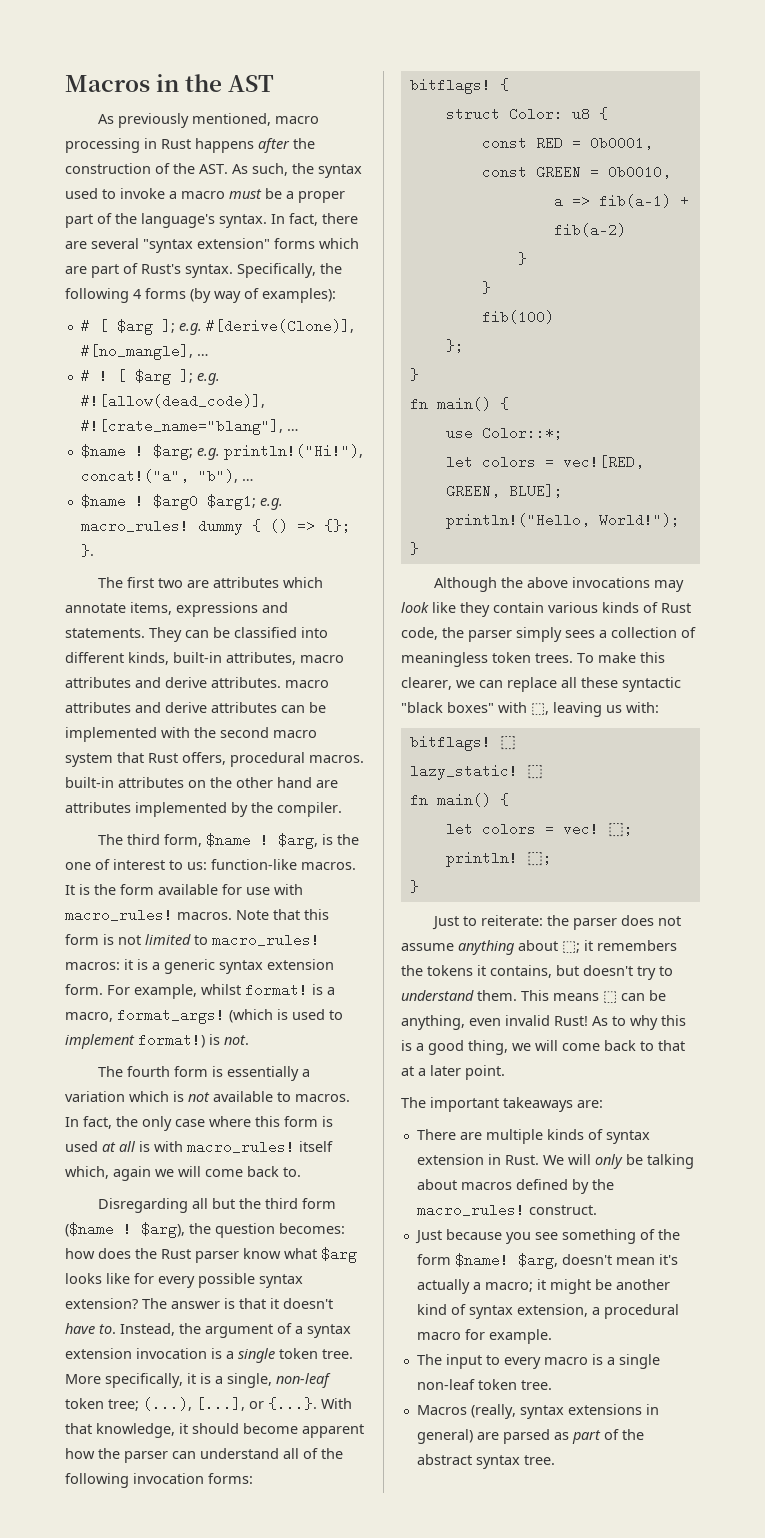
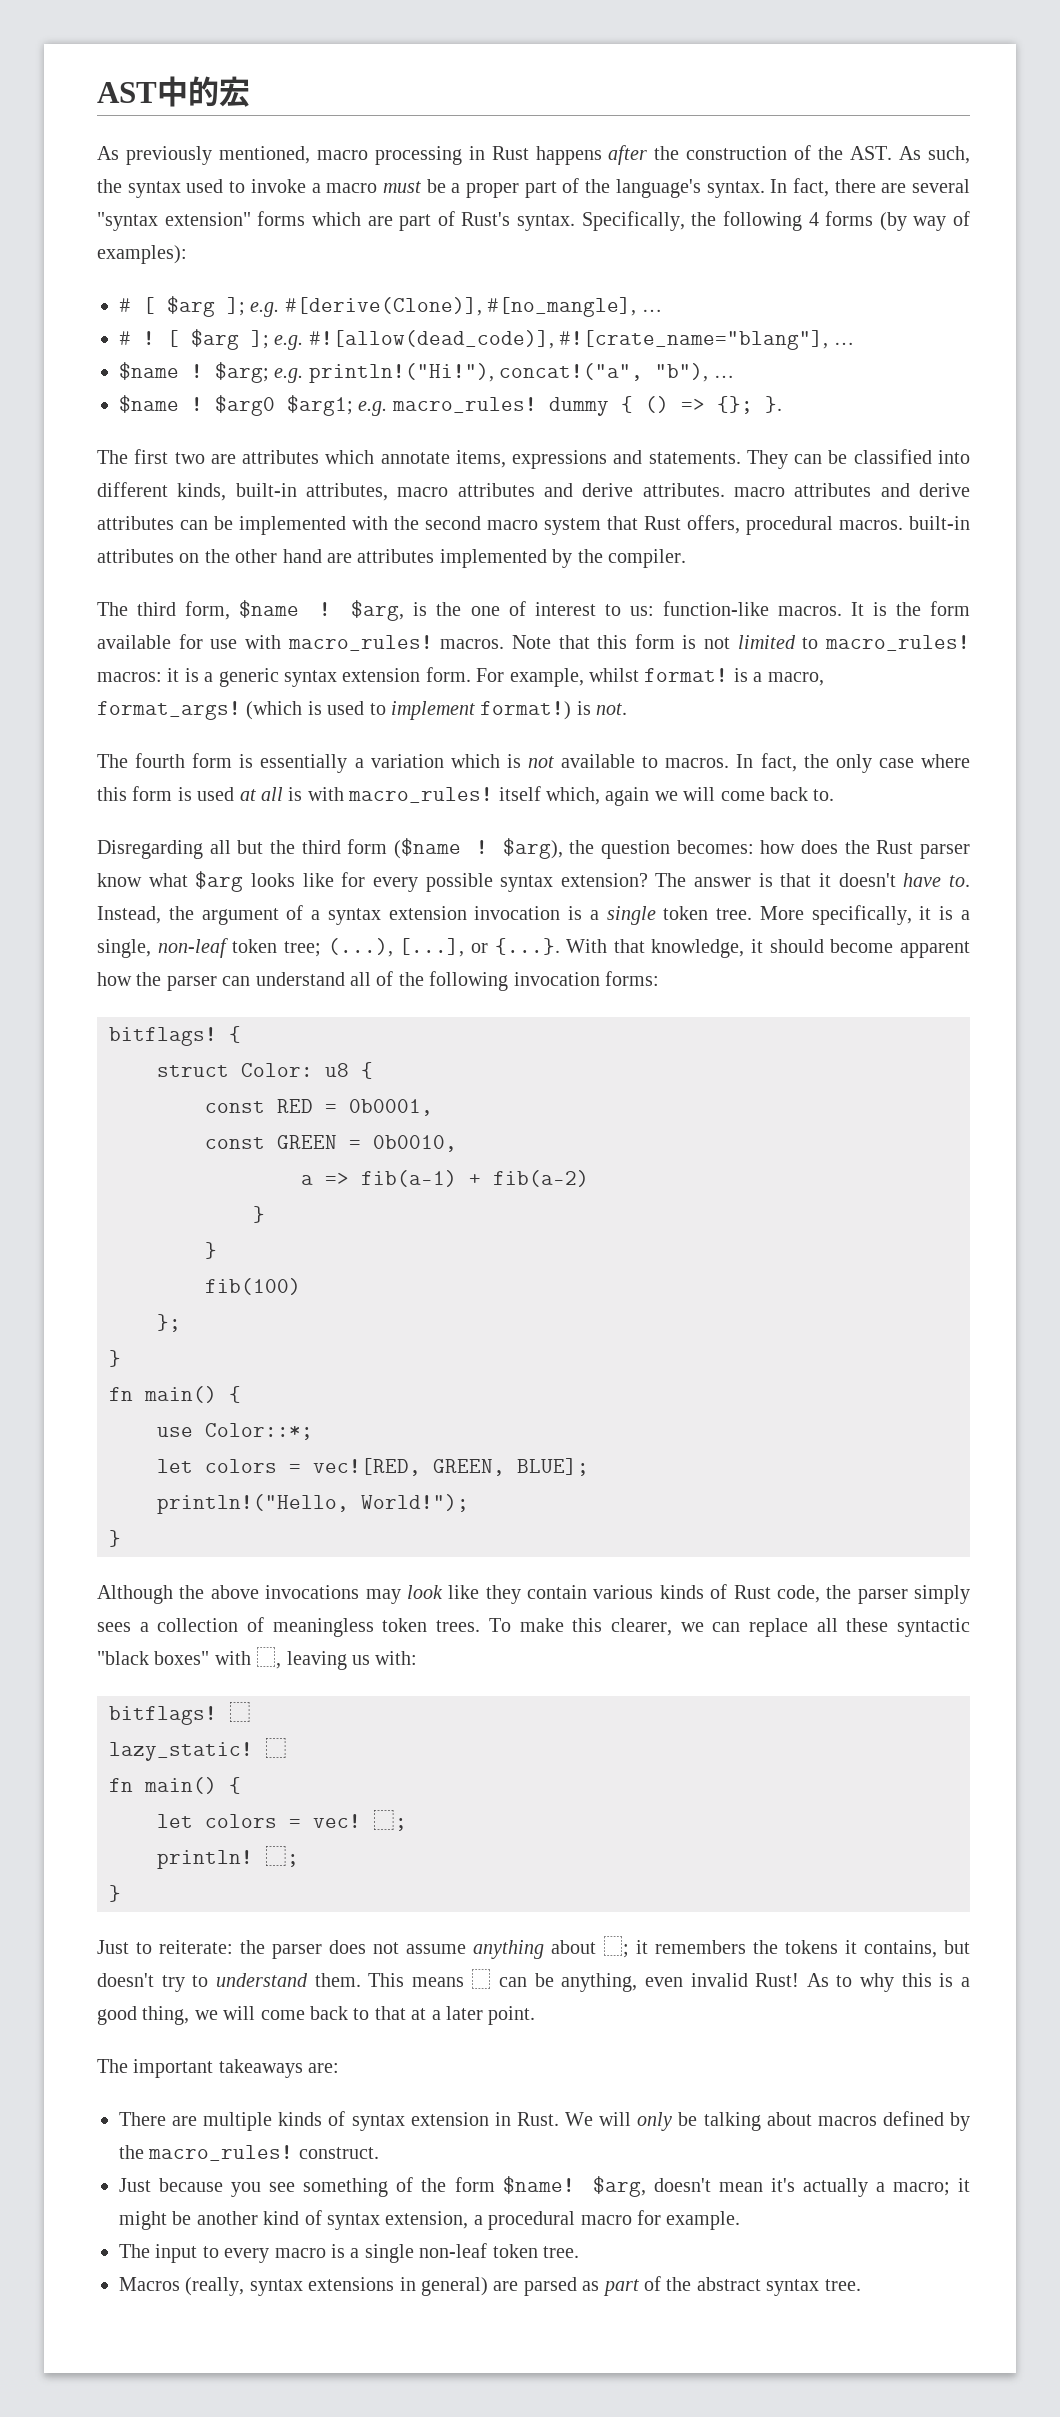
[65,74,223,92] Macros in the -> (97, 92) none
(275, 83) none -> [157,76,250,107] 中的宏

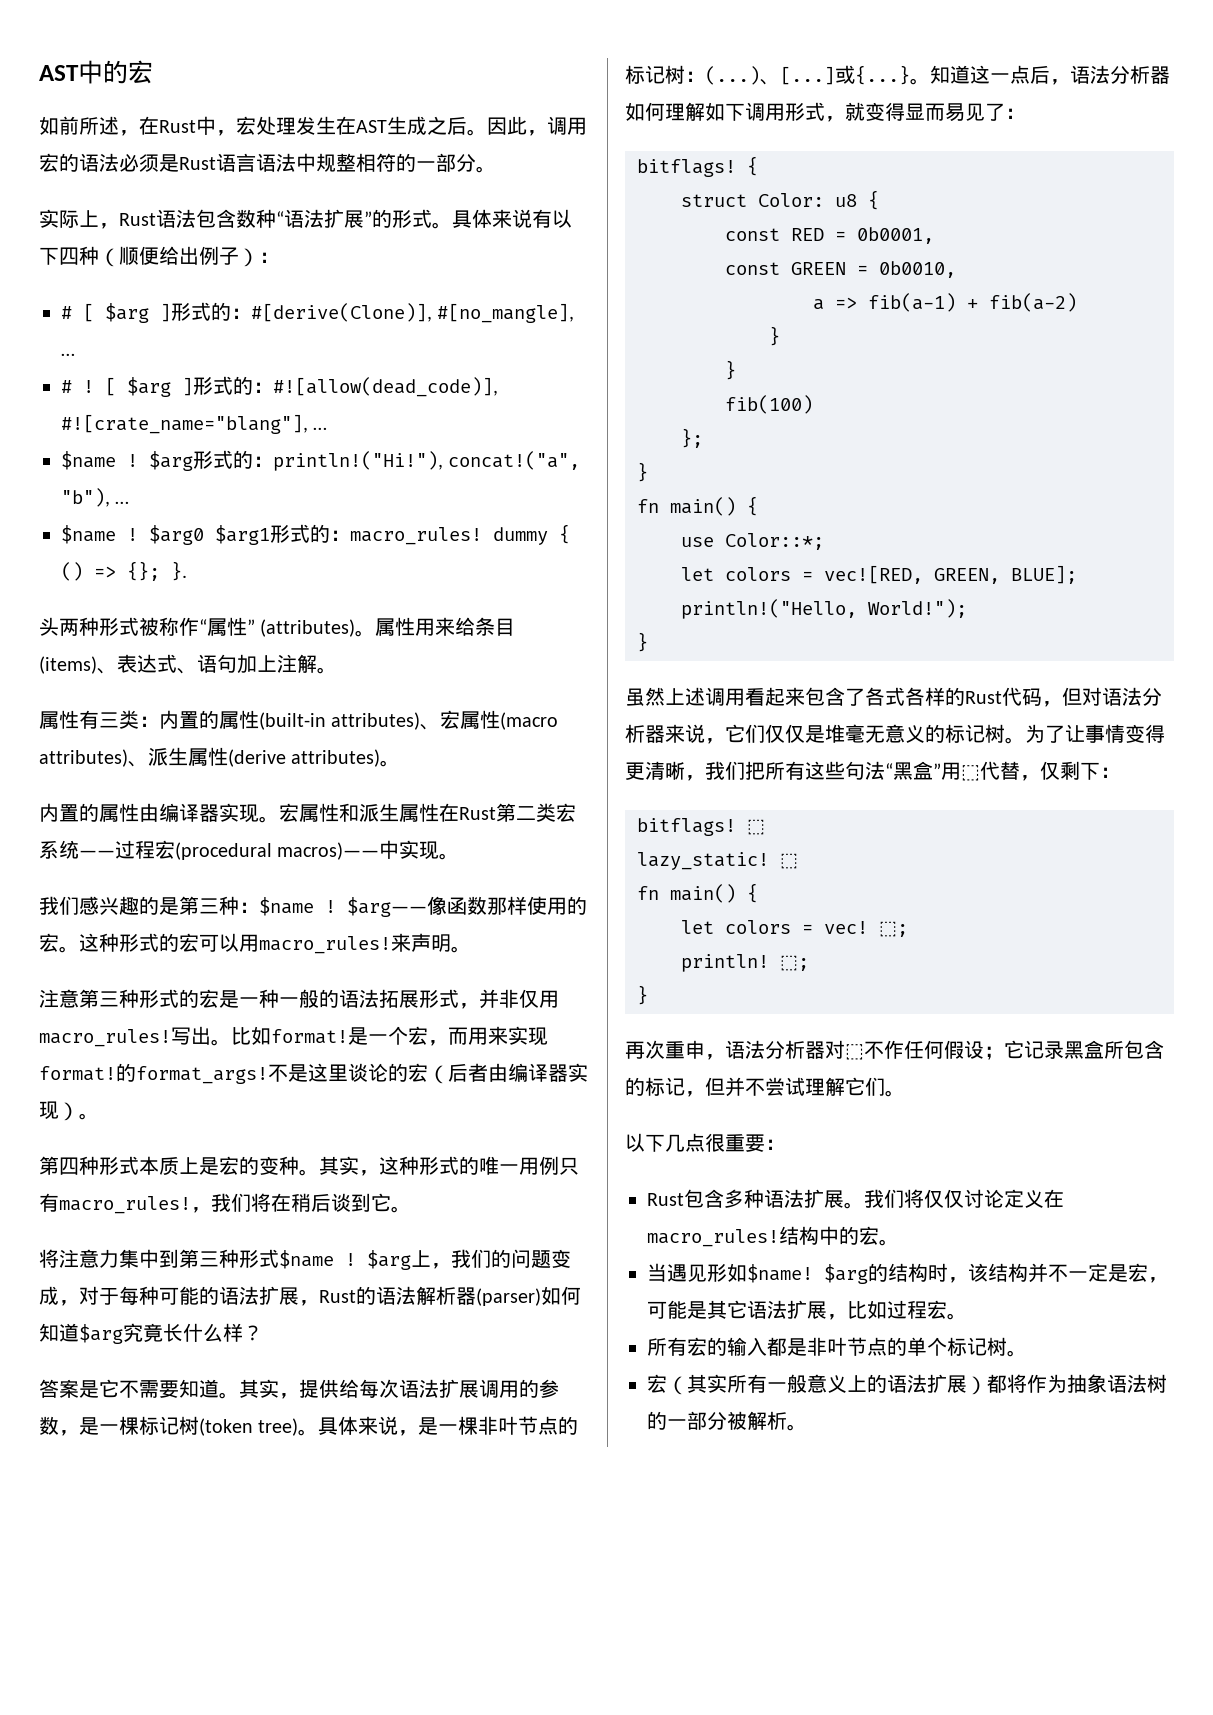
[97,145,970,165] [97,178,971,198] [97,211,970,231] [97,245,187,264] As previously mentioned, macro processing in Rust happens after the construction of the AST. As such, the syntax used to invoke a macro must be a proper part of the language's syntax. In fact, there are several "syntax extension" forms which are part of Rust's syntax. Specifically, the following 4 forms (by way of examples): -> [39,116,587,136] [39,153,496,173] [39,209,572,229] [39,246,279,267] 如前所述，在Rust中，宏处理发生在AST生成之后。因此，调用宏的语法必须是Rust语言语法中规整相符的一部分。 // 实际上，Rust语法包含数种“语法扩展”的形式。具体来说有以下四种（顺便给出例子）：
[227,297,280,317] ]; e.g. -> [160,302,251,322] ]形式的：
[251,330,304,350] ]; e.g. -> [182,376,273,396] ]形式的：
[215,362,304,383] $arg; e.g. -> [149,450,273,471] $arg形式的：
[287,395,388,416] $arg1; e.g. -> [215,524,350,545] $arg1形式的：
[97,449,970,469] [97,482,971,501] [97,515,970,535] [97,549,686,568] [97,600,970,621] [97,634,970,651] [97,667,824,687] [97,701,628,720] [97,753,970,773] [97,786,835,806] [97,838,970,859] [97,871,970,892] [97,905,970,925] [97,938,970,958] [97,971,659,991] The first two are attributes which annotate items, expressions and statements. They can be classified into different kinds, built-in attributes, macro attributes and derive attributes. macro attributes and derive attributes can be implemented with the second macro system that Rust offers, procedural macros. built-in attributes on the other hand are attributes implemented by the compiler. // The third form, $name ! $arg, is the one of interest to us: function-like macros. It is the form available for use with macro_rules! macros. Note that this form is not limited to macro_rules! macros: it is a generic syntax extension form. For example, whilst format! is a macro, format_args! (which is used to implement format!) is not. // The fourth form is essentially a variation which is not available to macros. In fact, the only case where this form is used at all is with macro_rules! itself which, again we will come back to. // Disregarding all but the third form ($name ! $arg), the question becomes: how does the Rust parser know what $arg looks like for every possible syntax extension? The answer is that it doesn't have to. Instead, the argument of a syntax extension invocation is a single token tree. More specifically, it is a single, non-leaf token tree; (...), [...], or {...}. With that knowledge, it should become apparent how the parser can understand all of the following invocation forms: -> [39,617,516,637] [39,654,337,674] [39,710,559,730] [39,747,401,767] [39,803,576,823] [39,840,460,860] [39,896,587,917] [39,933,471,954] [39,989,559,1009] [39,1026,548,1047] [39,1063,588,1084] [39,1101,99,1121] [39,1156,579,1176] [39,1193,411,1214] [39,1249,571,1270] [39,1286,581,1306] [39,1323,263,1344] [39,1379,559,1399] [39,1416,579,1436] [625,65,1170,85] [625,102,1025,122] 头两种形式被称作“属性” (attributes)。属性用来给条目(items)、表达式、语句加上注解。 // 属性有三类：内置的属性(built-in attributes)、宏属性(macro attributes)、派生属性(derive attributes)。 // 内置的属性由编译器实现。宏属性和派生属性在Rust第二类宏系统——过程宏(procedural macros)——中实现。 // 我们感兴趣的是第三种：$name ! $arg——像函数那样使用的宏。这种形式的宏可以用macro_rules!来声明。 // 注意第三种形式的宏是一种一般的语法拓展形式，并非仅用macro_rules!写出。比如format!是一个宏，而用来实现format!的format_args!不是这里谈论的宏（后者由编译器实现）。 // 第四种形式本质上是宏的变种。其实，这种形式的唯一用例只有macro_rules!，我们将在稍后谈到它。 // 将注意力集中到第三种形式$name ! $arg上，我们的问题变成，对于每种可能的语法扩展，Rust的语法解析器(parser)如何知道$arg究竟长什么样？ // 答案是它不需要知道。其实，提供给每次语法扩展调用的参数，是一棵标记树(token tree)。具体来说，是一棵非叶节点的标记树：(...)、[...]或{...}。知道这一点后，语法分析器如何理解如下调用形式，就变得显而易见了：
[97,1584,970,1604] [97,1617,970,1637] [97,1647,418,1670] Although the above invocations may look like they contain various kinds of Rust code, the parser simply sees a collection of meaningless token trees. To make this clearer, we can replace all these syntactic "black boxes" with ⬚, leaving us with: -> [625,687,1162,707] [625,724,1165,744] [625,761,1120,781] 虽然上述调用看起来包含了各式各样的Rust代码，但对语法分析器来说，它们仅仅是堆毫无意义的标记树。为了让事情变得更清晰，我们把所有这些句法“黑盒”用⬚代替，仅剩下：
[97,1936,970,1959] [97,1969,971,1992] [97,2006,536,2025] [97,2059,340,2078] [119,2111,971,2131] [119,2145,379,2161] [119,2176,971,2197] [119,2210,741,2230] [119,2243,579,2263] [119,2276,861,2296] Just to reiterate: the parser does not assume anything about ⬚; it remembers the tokens it contains, but doesn't try to understand them. This means ⬚ can be anything, even invalid Rust! As to why this is a good thing, we will come back to that at a later point. // The important takeaways are: // There are multiple kinds of syntax extension in Rust. We will only be talking about macros defined by the macro_rules! construct. // Just because you see something of the form $name! $arg, doesn't mean it's actually a macro; it might be another kind of syntax extension, a procedural macro for example. // The input to every macro is a single non-leaf token tree. // Macros (really, syntax extensions in general) are parsed as part of the abstract syntax tree. -> [625,1040,1164,1060] [625,1077,905,1097] [625,1133,785,1152] [647,1189,1064,1209] [647,1226,899,1247] [647,1263,1168,1284] [647,1300,967,1320] [647,1337,1027,1357] [647,1374,1167,1395] [647,1411,807,1431] 再次重申，语法分析器对⬚不作任何假设；它记录黑盒所包含的标记，但并不尝试理解它们。 // 以下几点很重要： // Rust包含多种语法扩展。我们将仅仅讨论定义在macro_rules!结构中的宏。 // 当遇见形如$name! $arg的结构时，该结构并不一定是宏，可能是其它语法扩展，比如过程宏。 // 所有宏的输入都是非叶节点的单个标记树。 // 宏（其实所有一般意义上的语法扩展）都将作为抽象语法树的一部分被解析。

